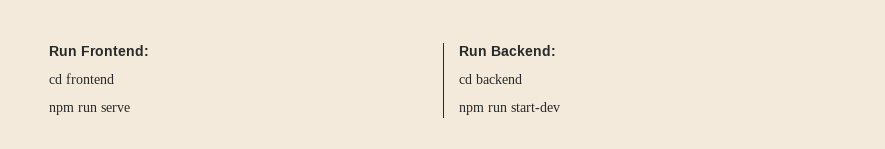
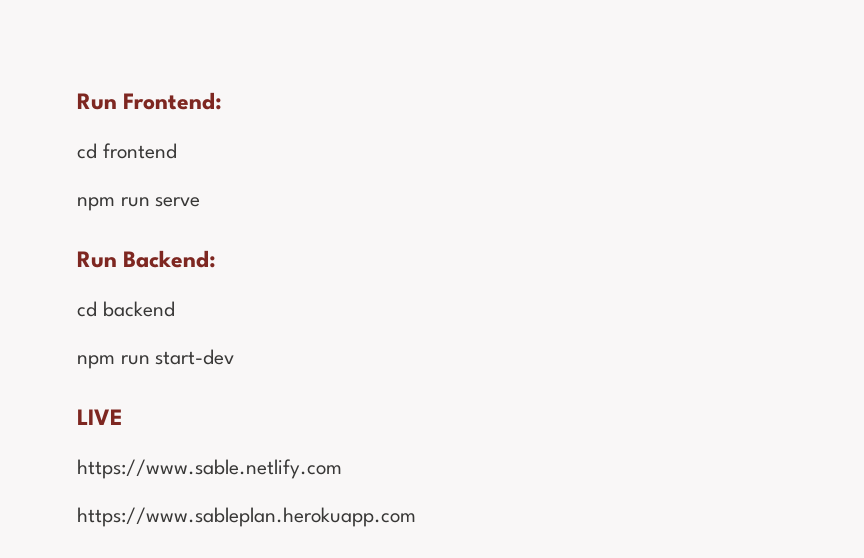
(560, 107) none -> [77,409,123,425] [77,459,342,479] [77,507,416,527] // LIVE // https://www.sable.netlify.com // https://www.sableplan.herokuapp.com

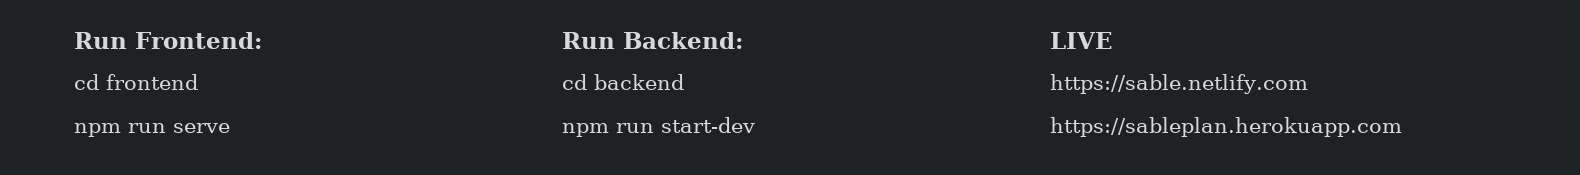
[77,459,342,479] [77,507,416,527] https://www.sable.netlify.com // https://www.sableplan.herokuapp.com -> [1050,74,1308,94] [1050,117,1402,137] https://sable.netlify.com // https://sableplan.herokuapp.com

